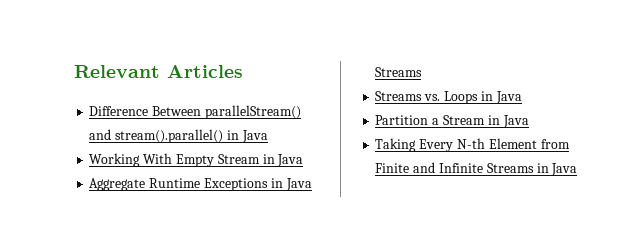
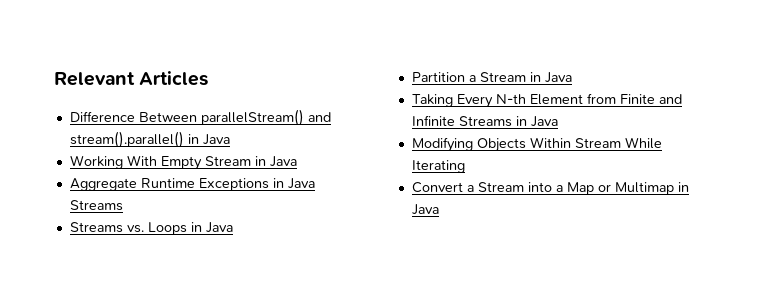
(578, 169) none -> [411,137,662,152] [411,160,465,173] [411,182,689,195] [411,204,439,215] // Modifying Objects Within Stream While Iterating // Convert a Stream into a Map or Multimap in Java

